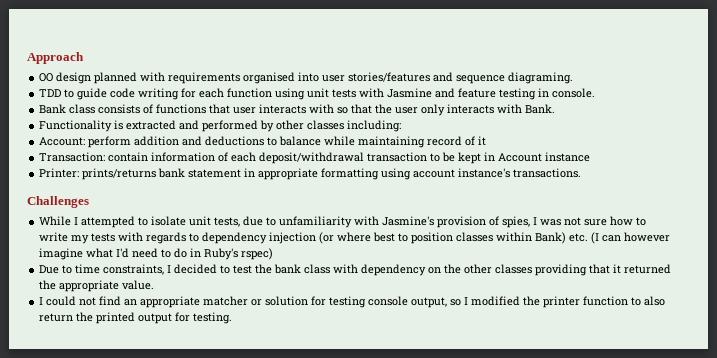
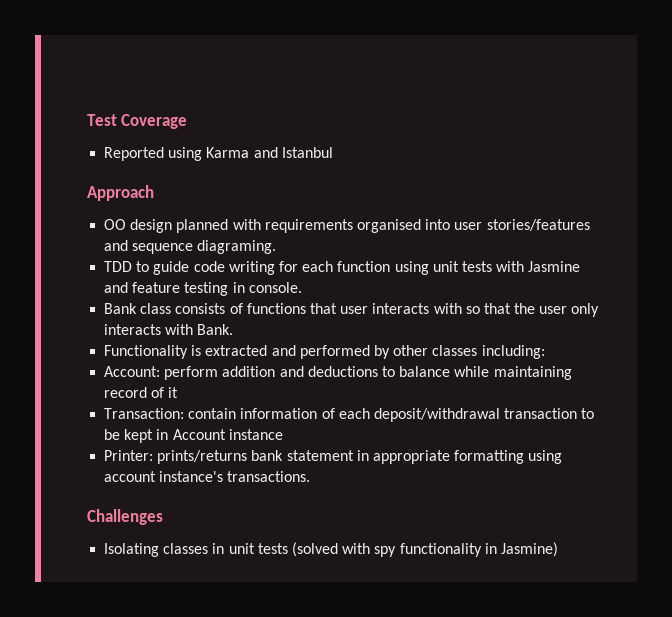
(27, 58) none -> [87,114,188,129] [104,147,333,161] Test Coverage // Reported using Karma and Istanbul //
[39,216,647,228] [39,232,671,244] [39,248,274,260] [39,264,672,276] [39,280,155,292] [39,296,666,308] [39,312,233,324] While I attempted to isolate unit tests, due to unfamiliarity with Jasmine's provision of spies, I was not sure how to write my tests with regards to dependency injection (or where best to position classes within Bank) etc. (I can however imagine what I'd need to do in Ruby's rspec) // Due to time constraints, I decided to test the bank class with dependency on the other classes providing that it returned the appropriate value. // I could not find an appropriate matcher or solution for testing console output, so I modified the printer function to also return the printed output for testing. -> [104,542,558,557] Isolating classes in unit tests (solved with spy functionality in Jasmine)

